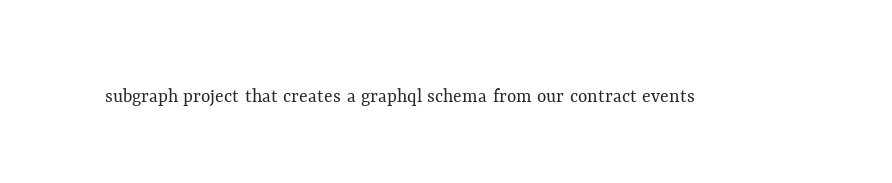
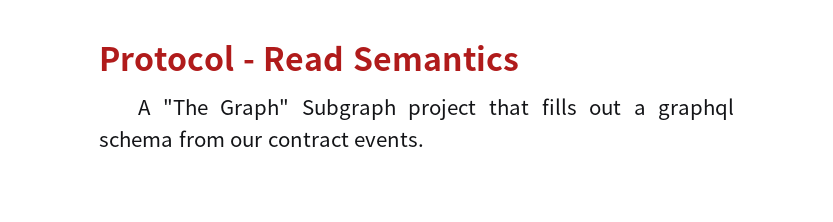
[105,88,342,107] subgraph project that creates -> [99,45,519,71] [138,98,621,120] Protocol - Read Semantics // A "The Graph" Subgraph project that fills out
[641,90,695,102] events -> [354,132,425,147] events.

